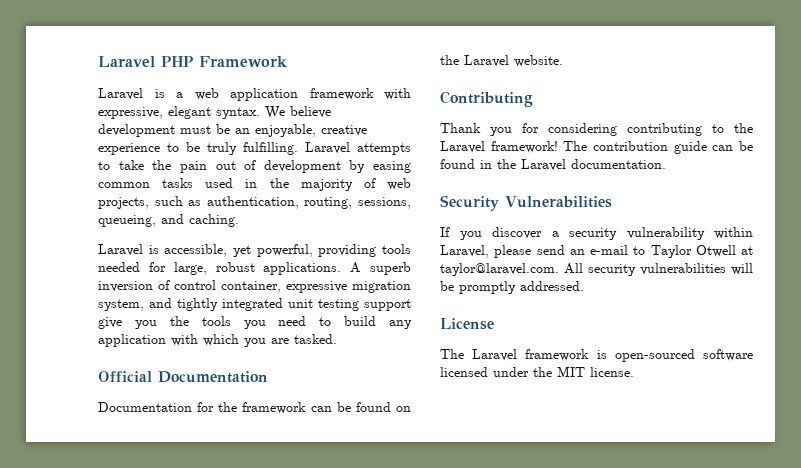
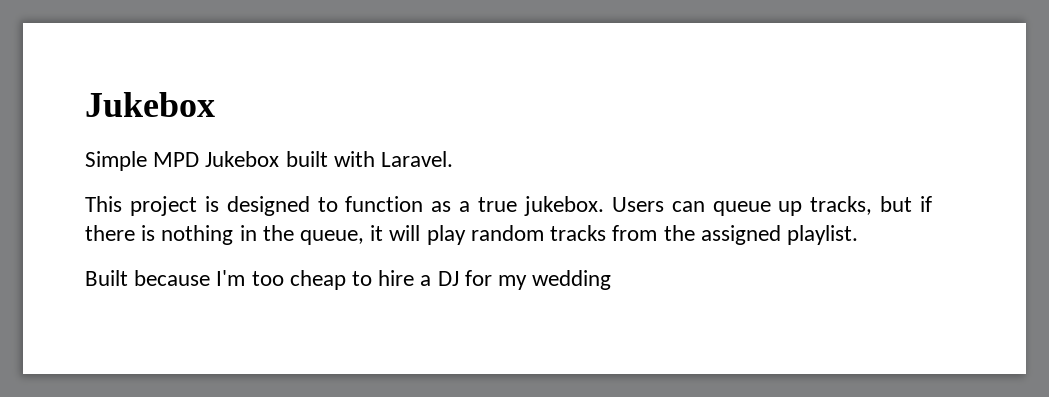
[98,56,287,67] [98,88,411,101] [98,106,331,119] [98,124,367,137] [98,142,411,155] [98,160,411,173] [98,178,411,191] [98,196,411,209] [98,214,239,227] [98,244,411,257] [98,262,411,275] [98,280,411,293] [98,298,411,311] [98,316,412,329] [98,334,337,347] [98,371,268,383] [98,402,411,414] [440,55,563,67] [440,91,533,107] [440,123,753,136] [440,141,753,154] [440,159,666,171] [440,195,612,211] [440,227,753,240] [440,245,753,258] [440,263,753,276] [440,281,584,294] [440,318,494,330] [440,349,753,362] [440,366,634,377] Laravel PHP Framework // Laravel is a web application framework with expressive, elegant syntax. We believe development must be an enjoyable, creative experience to be truly fulfilling. Laravel attempts to take the pain out of development by easing common tasks used in the majority of web projects, such as authentication, routing, sessions, queueing, and caching. // Laravel is accessible, yet powerful, providing tools needed for large, robust applications. A superb inversion of control container, expressive migration system, and tightly integrated unit testing support give you the tools you need to build any application with which you are tasked. // Official Documentation // Documentation for the framework can be found on the Laravel website. // Contributing // Thank you for considering contributing to the Laravel framework! The contribution guide can be found in the Laravel documentation. // Security Vulnerabilities // If you discover a security vulnerability within Laravel, please send an e-mail to Taylor Otwell at taylor@laravel.com. All security vulnerabilities will be promptly addressed. // License // The Laravel framework is open-sourced software licensed under the MIT license. -> [85,92,215,117] [85,151,454,171] [85,196,932,216] [85,225,858,245] [85,270,612,290] Jukebox // Simple MPD Jukebox built with Laravel. // This project is designed to function as a true jukebox. Users can queue up tracks, but if there is nothing in the queue, it will play random tracks from the assigned playlist. // Built because I'm too cheap to hire a DJ for my wedding

